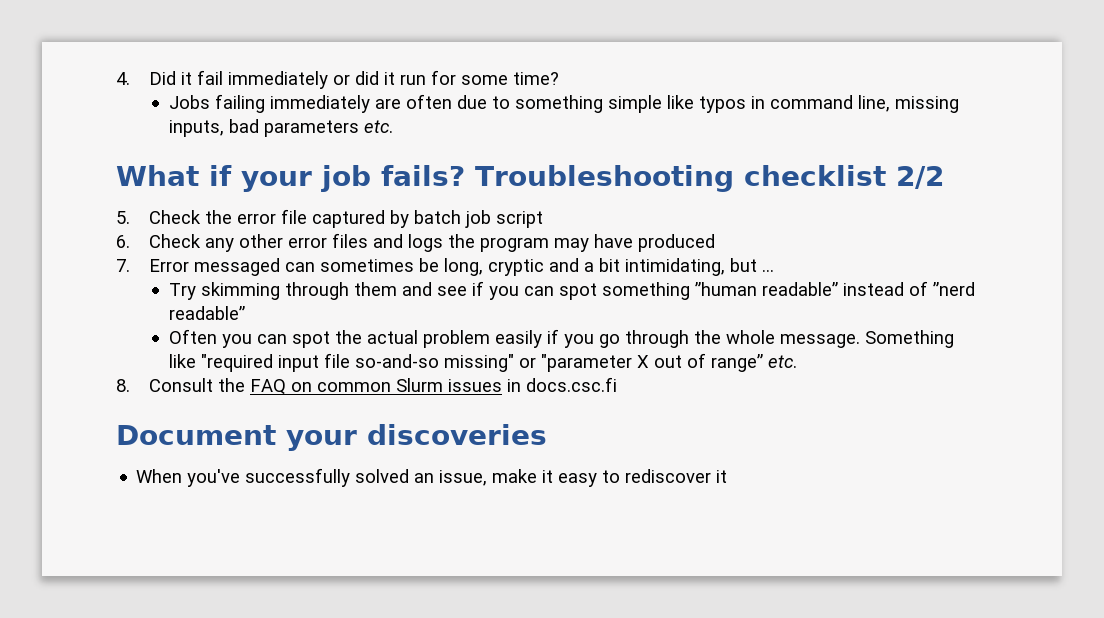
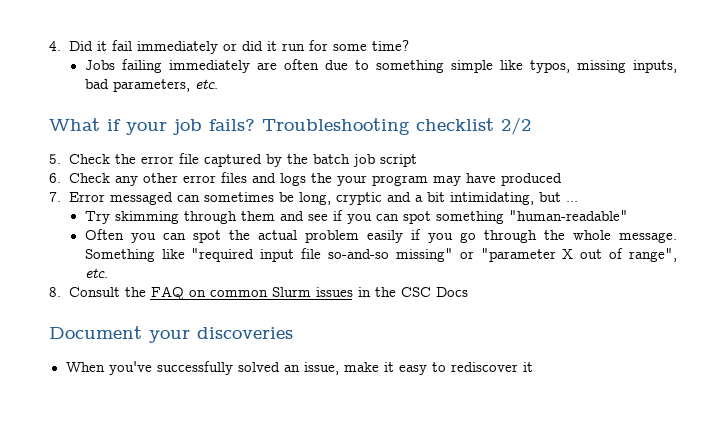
[698,95,890,113] typos in command line, -> [529,60,570,73] typos,
[263,120,359,137] parameters -> [112,79,190,92] parameters,
(409, 219) none -> [286,154,308,164] the
(475, 241) none -> [336,175,367,186] your
[694,281,975,296] [168,306,245,320] ”human readable” instead of ”nerd readable” -> [508,210,628,221] "human-readable"
[710,354,763,372] range” -> [629,248,677,262] range",
[525,377,617,392] docs.csc.fi -> [374,287,468,297] the CSC Docs

